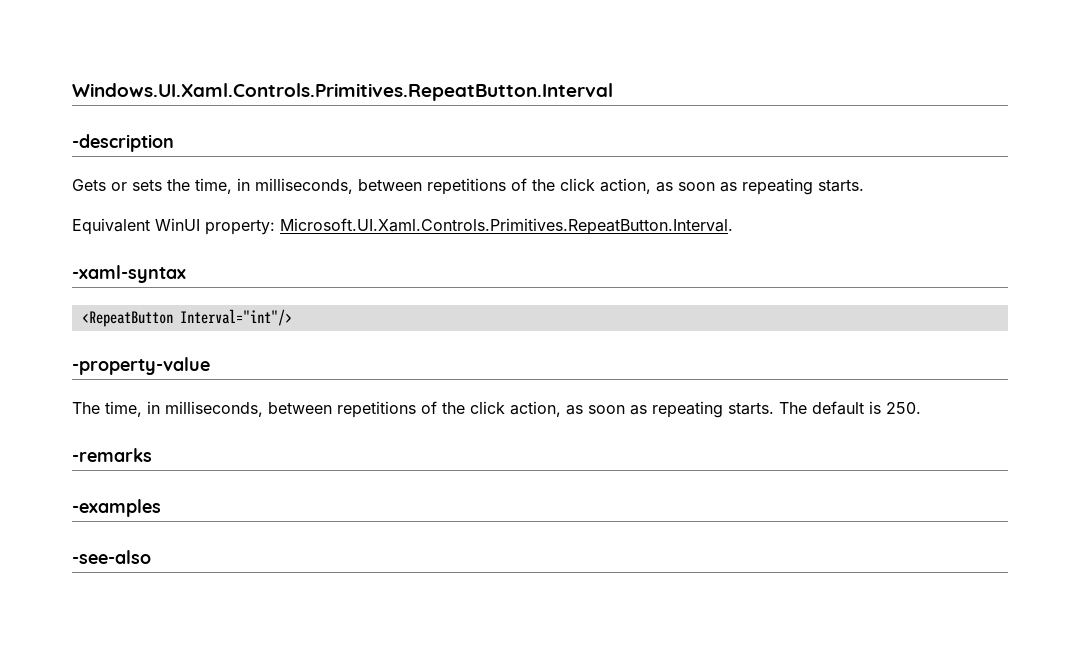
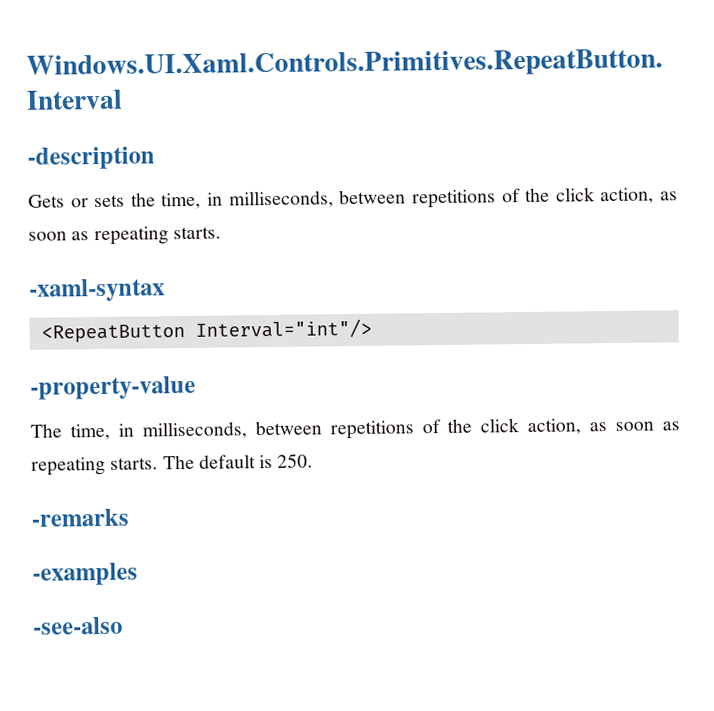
[72,218,733,235] // Equivalent WinUI property: Microsoft.UI.Xaml.Controls.Primitives.RepeatButton.Interval. -> (221, 233) none

